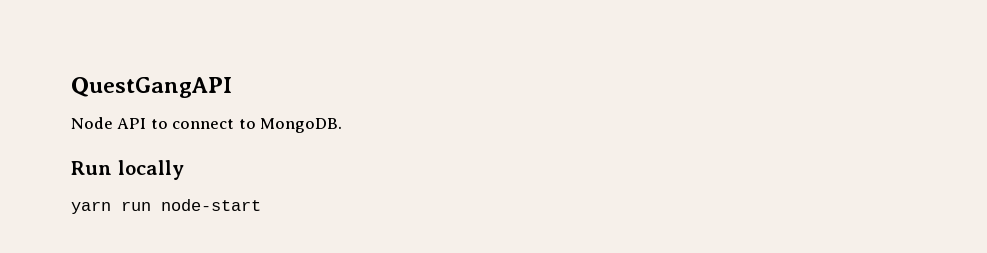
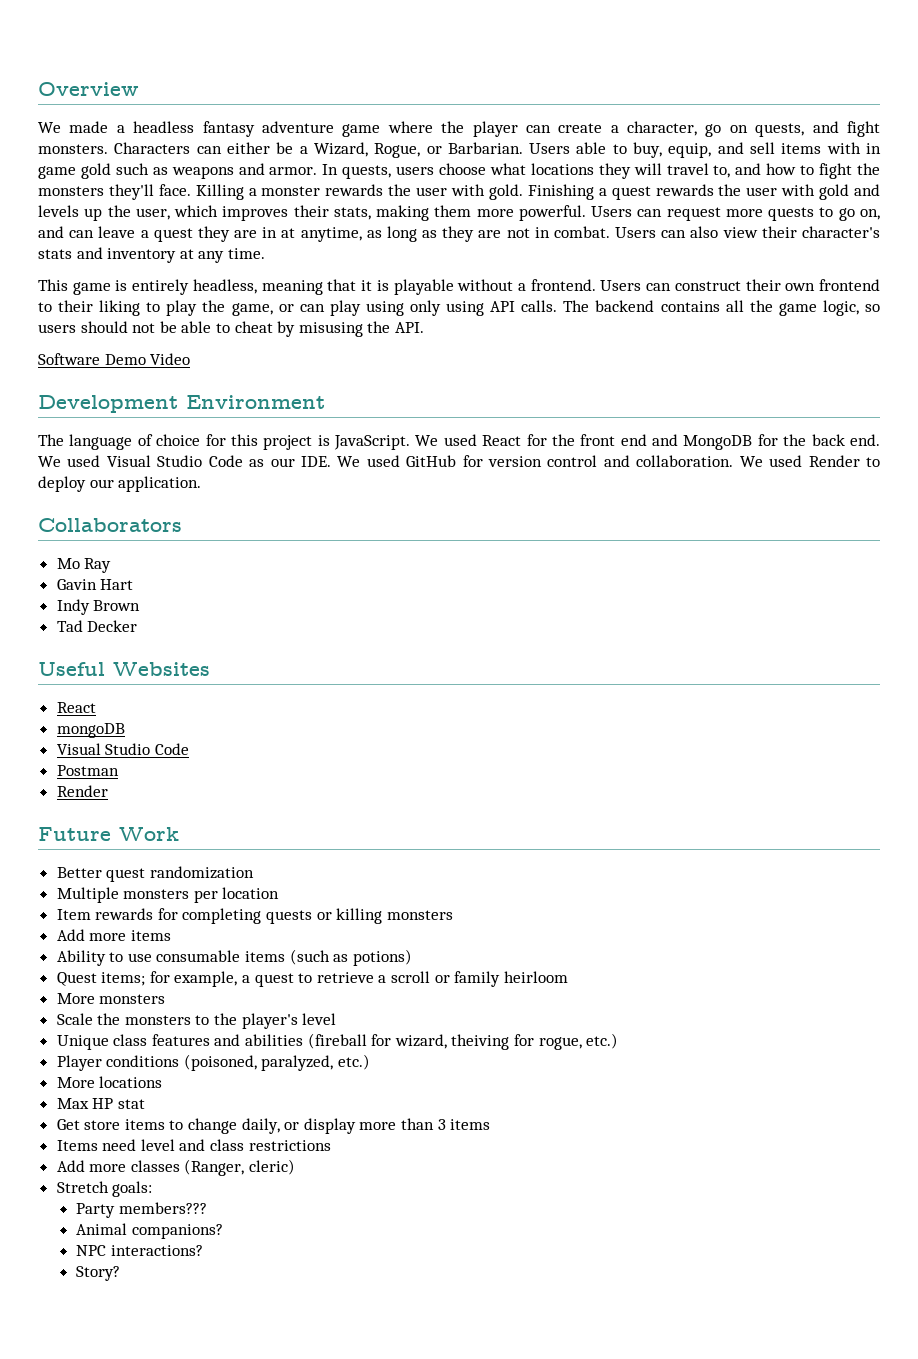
[71,77,232,98] [71,117,343,133] [71,160,184,180] [71,199,261,214] QuestGangAPI // Node API to connect to MongoDB. // Run locally // yarn run node-start -> [38,82,139,96] [38,121,881,137] [38,142,881,158] [38,163,881,179] [38,184,881,200] [38,205,881,221] [38,226,880,242] [38,247,265,263] [38,279,880,295] [38,300,881,316] [38,321,424,337] [38,353,191,365] [38,395,325,413] [38,434,881,450] [38,455,881,467] [38,476,202,492] [38,518,182,532] [56,558,112,573] [56,579,134,590] [56,599,141,615] [56,620,138,632] [38,662,210,676] [56,702,96,713] [56,723,125,738] [56,743,189,755] [56,765,119,776] [56,785,108,797] [38,827,179,841] [56,866,254,882] [56,887,280,903] [56,908,453,924] [56,929,171,941] [56,949,412,966] [56,971,568,987] [56,993,166,1004] [56,1013,337,1029] [56,1033,619,1050] [56,1054,371,1071] [56,1076,163,1088] [56,1098,145,1109] [56,1118,491,1134] [56,1139,331,1151] [56,1159,296,1176] [56,1181,153,1197] [76,1202,207,1218] [76,1223,223,1239] [76,1245,203,1256] [76,1266,121,1281] Overview // We made a headless fantasy adventure game where the player can create a character, go on quests, and fight monsters. Characters can either be a Wizard, Rogue, or Barbarian. Users able to buy, equip, and sell items with in game gold such as weapons and armor. In quests, users choose what locations they will travel to, and how to fight the monsters they'll face. Killing a monster rewards the user with gold. Finishing a quest rewards the user with gold and levels up the user, which improves their stats, making them more powerful. Users can request more quests to go on, and can leave a quest they are in at anytime, as long as they are not in combat. Users can also view their character's stats and inventory at any time. // This game is entirely headless, meaning that it is playable without a frontend. Users can construct their own frontend to their liking to play the game, or can play using only using API calls. The backend contains all the game logic, so users should not be able to cheat by misusing the API. // Software Demo Video // Development Environment // The language of choice for this project is JavaScript. We used React for the front end and MongoDB for the back end. We used Visual Studio Code as our IDE. We used GitHub for version control and collaboration. We used Render to deploy our application. // Collaborators // Mo Ray // Gavin Hart // Indy Brown // Tad Decker // Useful Websites // React // mongoDB // Visual Studio Code // Postman // Render // Future Work // Better quest randomization // Multiple monsters per location // Item rewards for completing quests or killing monsters // Add more items // Ability to use consumable items (such as potions) // Quest items; for example, a quest to retrieve a scroll or family heirloom // More monsters // Scale the monsters to the player's level // Unique class features and abilities (fireball for wizard, theiving for rogue, etc.) // Player conditions (poisoned, paralyzed, etc.) // More locations // Max HP stat // Get store items to change daily, or display more than 3 items // Items need level and class restrictions // Add more classes (Ranger, cleric) // Stretch goals: // Party members??? // Animal companions? // NPC interactions? // Story?

